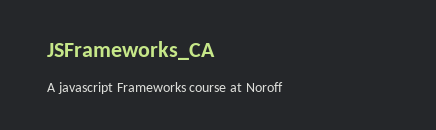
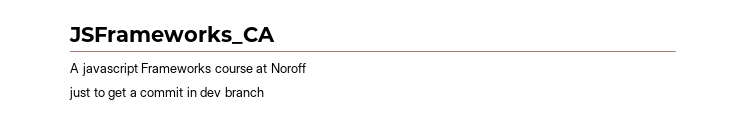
(283, 87) none -> [69,87,264,100] // just to get a commit in dev branch

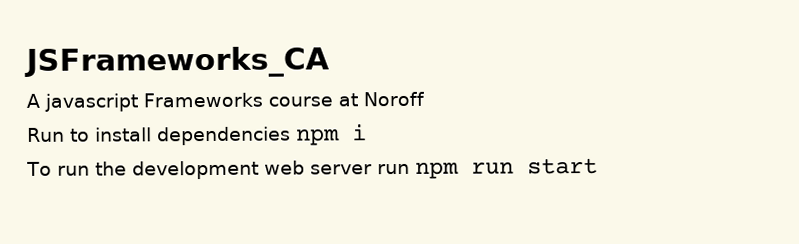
[69,87,264,100] just to get a commit in dev branch -> [27,124,367,146] [26,157,598,180] Run to install dependencies npm i // To run the development web server run npm run start

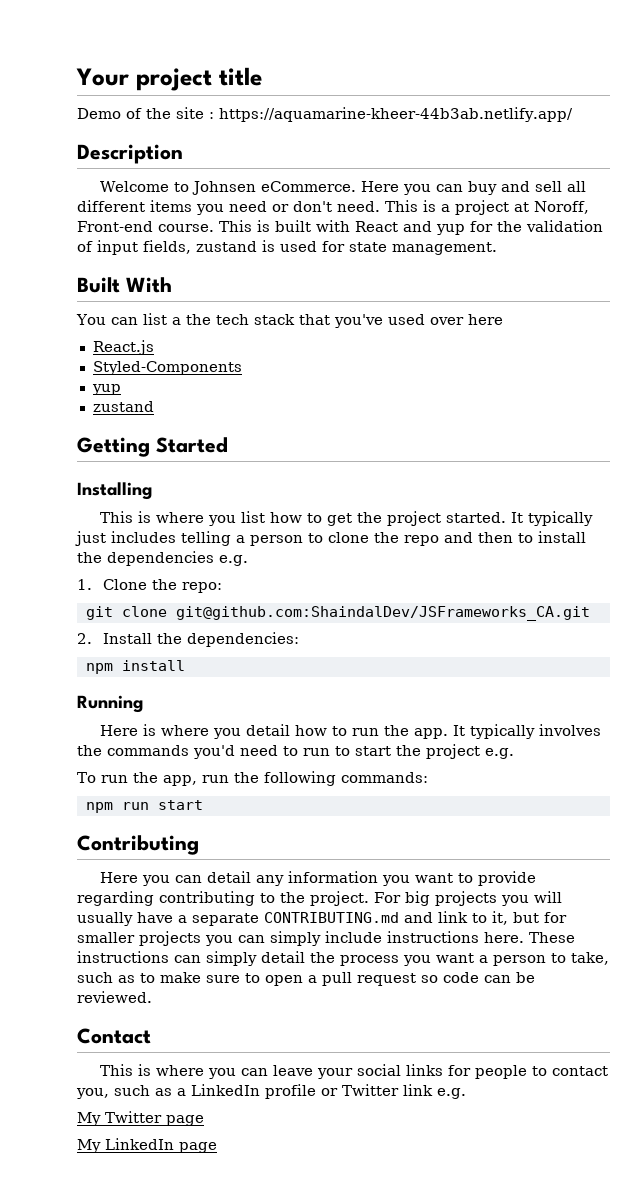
[24,46,330,78] [26,91,425,112] [27,124,367,146] [26,157,598,180] JSFrameworks_CA // A javascript Frameworks course at Noroff // Run to install dependencies npm i // To run the development web server run npm run start -> [76,67,262,91] [77,107,573,122] [77,144,183,164] [99,181,586,195] [77,200,589,215] [77,220,603,235] [77,240,497,255] [77,277,172,293] [76,313,503,328] [92,340,154,355] [92,361,242,375] [91,384,121,395] [92,401,154,412] [77,437,228,457] [77,482,152,500] [99,511,593,526] [75,531,586,546] [77,551,248,566] [77,579,222,593] [85,606,590,621] [77,632,299,647] [85,660,185,674] [77,695,143,713] [99,724,601,739] [77,744,514,759] [77,771,428,786] [85,800,203,813] [77,835,199,855] [99,871,536,886] [77,891,562,906] [77,911,567,926] [77,931,575,946] [77,951,609,966] [77,972,535,986] [77,991,152,1003] [77,1028,151,1044] [99,1064,608,1079] [76,1084,466,1099] [77,1111,204,1126] [77,1138,217,1153] Your project title // Demo of the site : https://aquamarine-kheer-44b3ab.netlify.app/ // Description // Welcome to Johnsen eCommerce. Here you can buy and sell all different items you need or don't need. This is a project at Noroff, Front-end course. This is built with React and yup for the validation of input fields, zustand is used for state management. // Built With // You can list a the tech stack that you've used over here // React.js // Styled-Components // yup // zustand // Getting Started // Installing // This is where you list how to get the project started. It typically just includes telling a person to clone the repo and then to install the dependencies e.g. // 1. Clone the repo: // git clone git@github.com:ShaindalDev/JSFrameworks_CA.git // 2. Install the dependencies: // npm install // Running // Here is where you detail how to run the app. It typically involves the commands you'd need to run to start the project e.g. // To run the app, run the following commands: // npm run start // Contributing // Here you can detail any information you want to provide regarding contributing to the project. For big projects you will usually have a separate CONTRIBUTING.md and link to it, but for smaller projects you can simply include instructions here. These instructions can simply detail the process you want a person to take, such as to make sure to open a pull request so code can be reviewed. // Contact // This is where you can leave your social links for people to contact you, such as a LinkedIn profile or Twitter link e.g. // My Twitter page // My LinkedIn page

